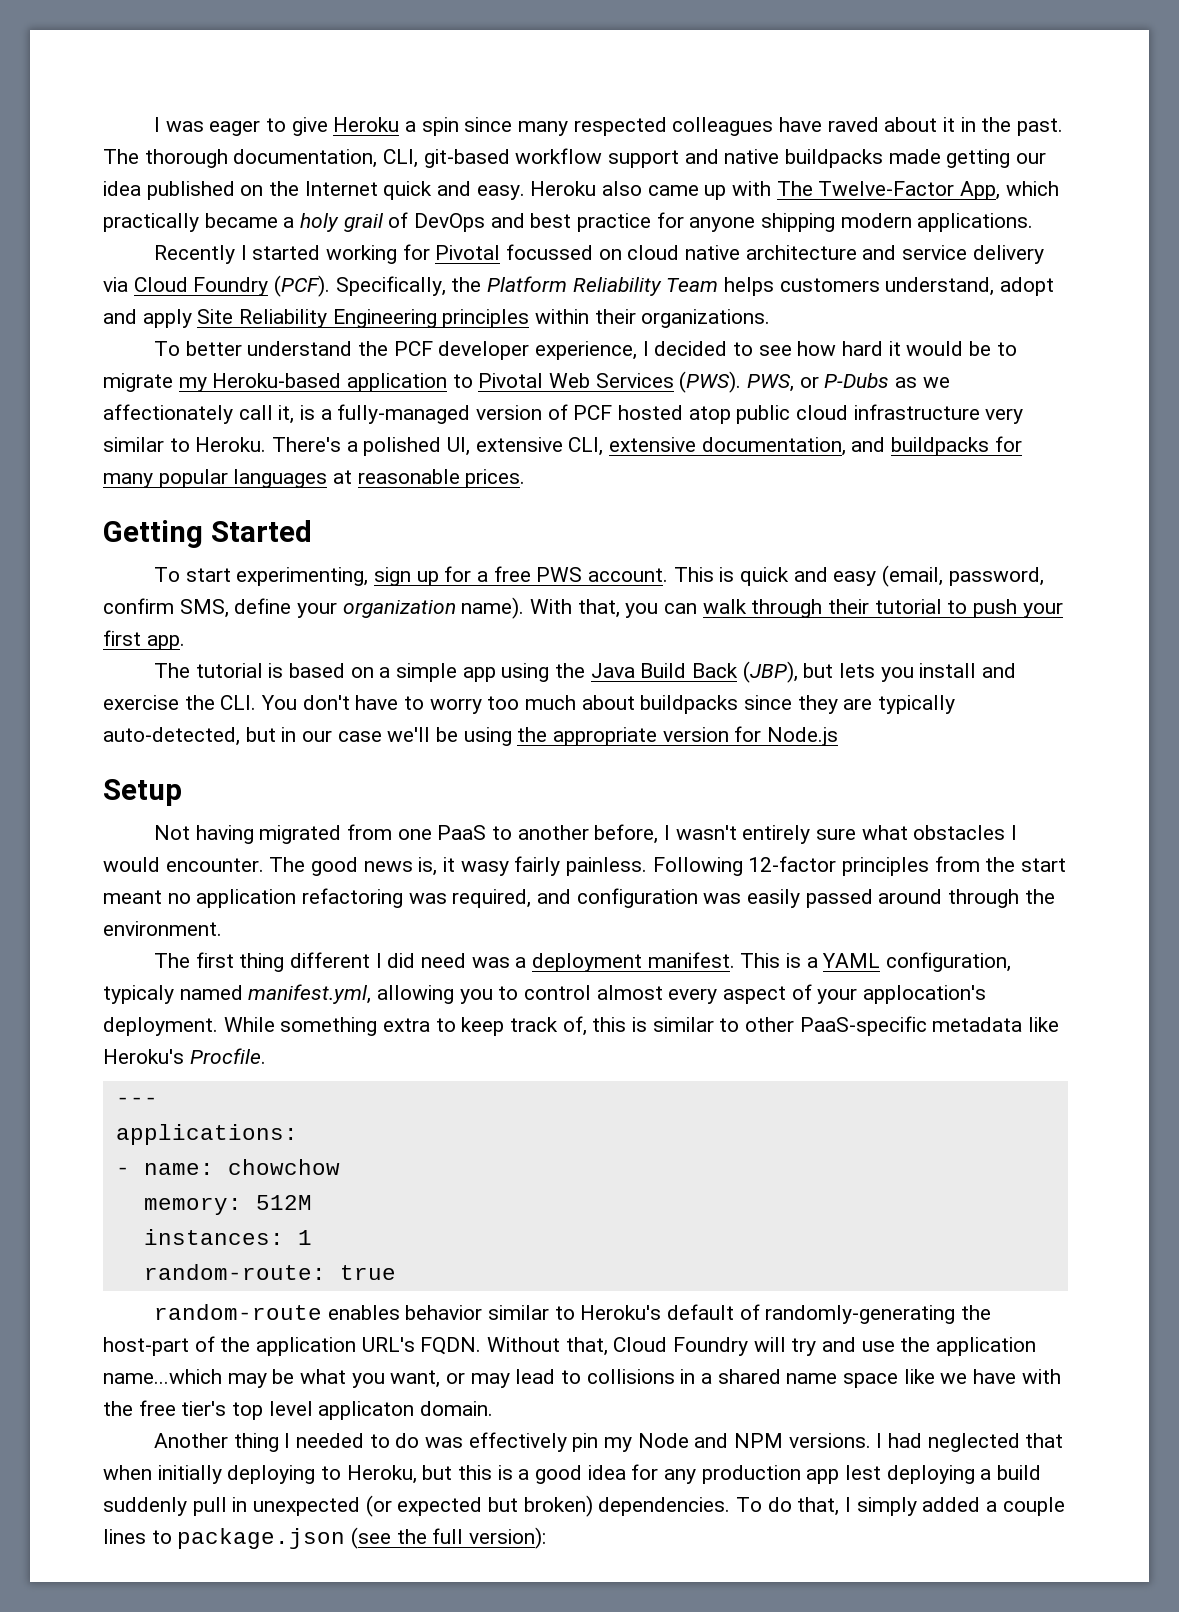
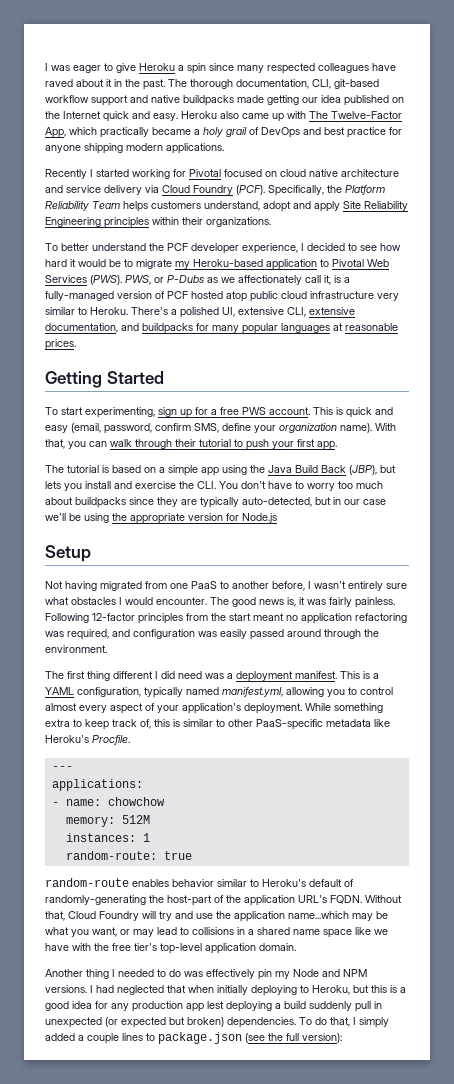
[505,244,593,260] focussed -> [224,169,262,177] focused
[460,861,509,876] wasy -> [307,599,326,605] was
[103,985,174,1004] typicaly -> [144,687,183,698] typically
[863,985,987,1004] applocation's -> [182,703,241,714] application's
[232,1401,415,1420] top level applicaton -> [160,943,256,954] top-level application

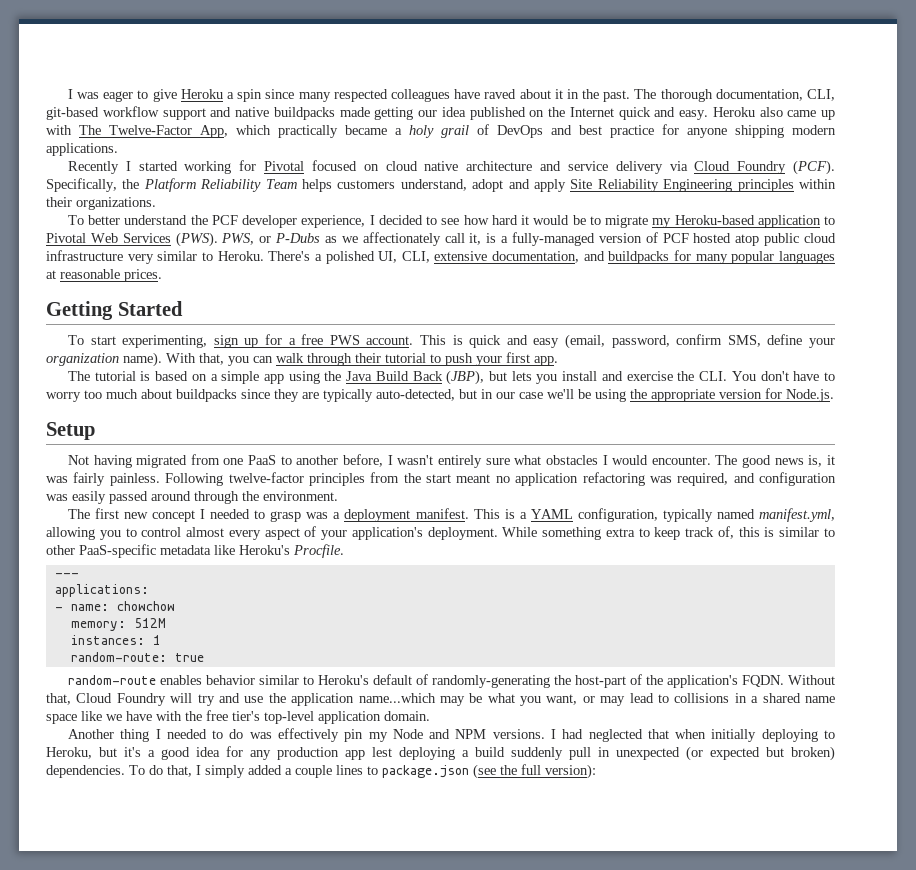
[238,307,284,315] extensive -> (398, 257) none
[242,513,277,523] Node.js -> [786,389,834,402] Node.js.
[92,613,135,621] 12-factor -> [228,472,304,483] twelve-factor
[87,671,202,681] thing different I did need -> [124,509,302,522] new concept I needed to grasp
[244,895,327,906] application URL's -> [666,675,738,688] application's
[371,985,397,993] this is -> [124,747,141,757] it's

